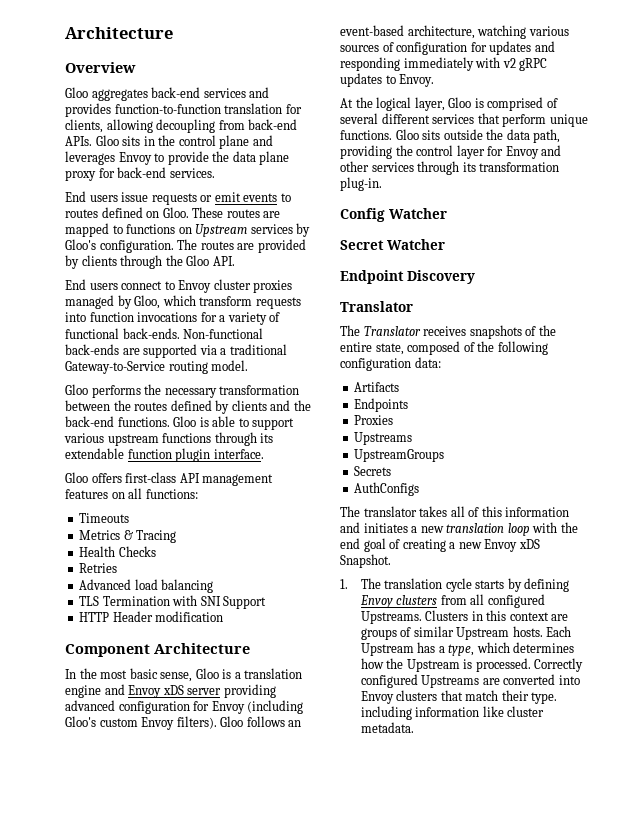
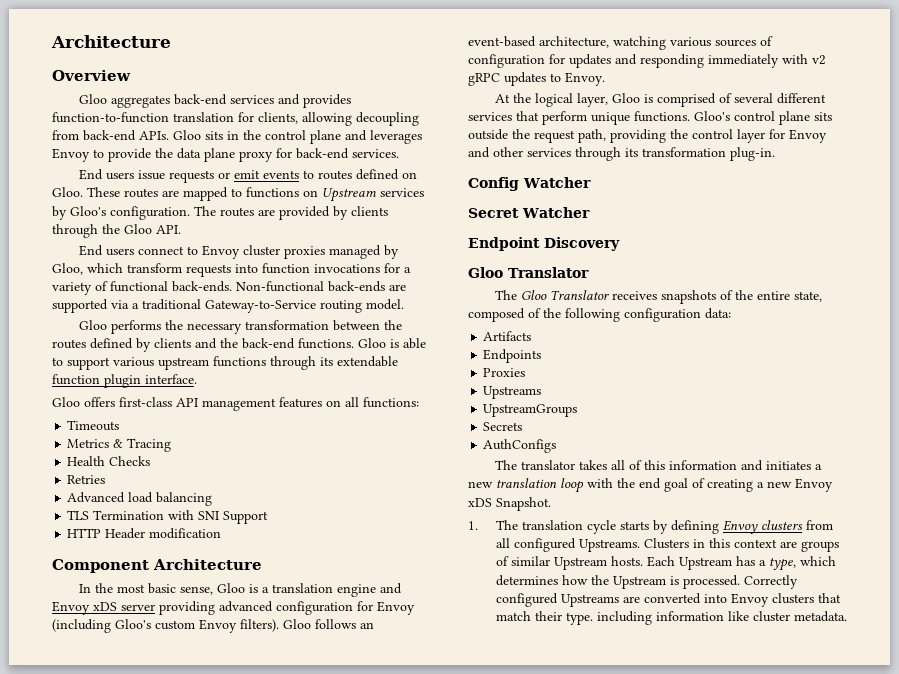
[395,129,419,140] Gloo -> [694,111,810,125] Gloo's control plane
[506,129,530,140] data -> [534,130,575,143] request
(475, 277) none -> [468,267,503,278] Gloo
(360, 330) none -> [520,290,547,300] Gloo

